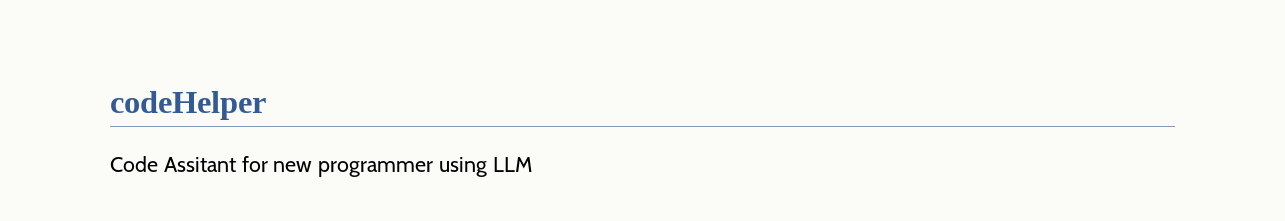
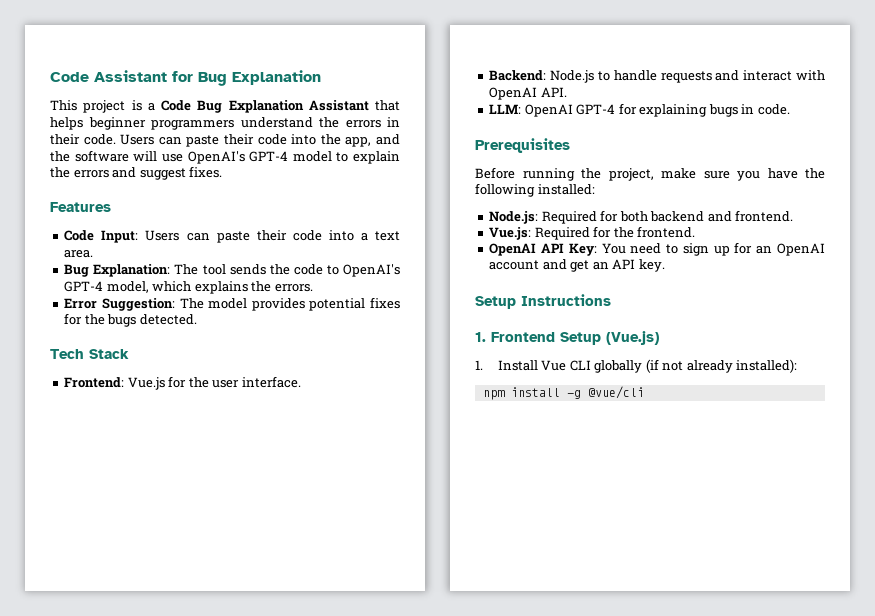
[110,91,266,120] [110,156,532,177] codeHelper // Code Assitant for new programmer using LLM -> [50,70,321,86] [50,100,400,113] [50,117,400,130] [50,134,400,147] [50,150,400,164] [50,166,223,180] [50,202,111,212] [64,230,401,243] [64,250,94,258] [64,264,400,277] [64,281,313,294] [64,297,400,311] [64,313,197,327] [50,349,129,359] [64,376,301,390] [489,70,825,83] [489,87,567,100] [489,103,790,117] [475,138,570,153] [475,167,825,181] [475,183,595,197] [489,210,794,224] [489,226,696,240] [489,242,825,256] [489,259,665,272] [475,294,611,309] [475,331,659,345] [475,359,798,373] [482,386,644,400] Code Assistant for Bug Explanation // This project is a Code Bug Explanation Assistant that helps beginner programmers understand the errors in their code. Users can paste their code into the app, and the software will use OpenAI's GPT-4 model to explain the errors and suggest fixes. // Features // Code Input: Users can paste their code into a text area. // Bug Explanation: The tool sends the code to OpenAI's GPT-4 model, which explains the errors. // Error Suggestion: The model provides potential fixes for the bugs detected. // Tech Stack // Frontend: Vue.js for the user interface. // Backend: Node.js to handle requests and interact with OpenAI API. // LLM: OpenAI GPT-4 for explaining bugs in code. // Prerequisites // Before running the project, make sure you have the following installed: // Node.js: Required for both backend and frontend. // Vue.js: Required for the frontend. // OpenAI API Key: You need to sign up for an OpenAI account and get an API key. // Setup Instructions // 1. Frontend Setup (Vue.js) // 1. Install Vue CLI globally (if not already installed): // npm install -g @vue/cli

